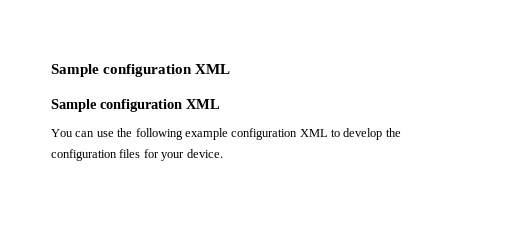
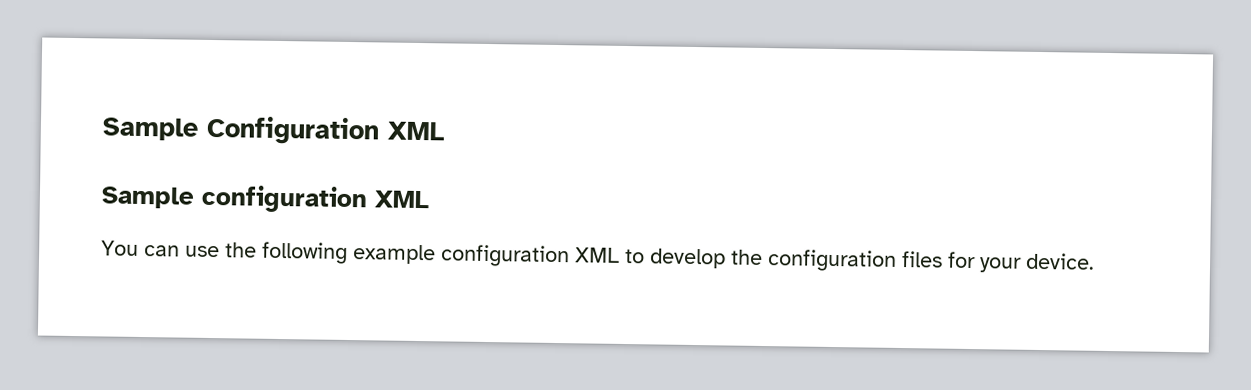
[51,64,193,77] Sample configuration -> [102,115,380,146] Sample Configuration

